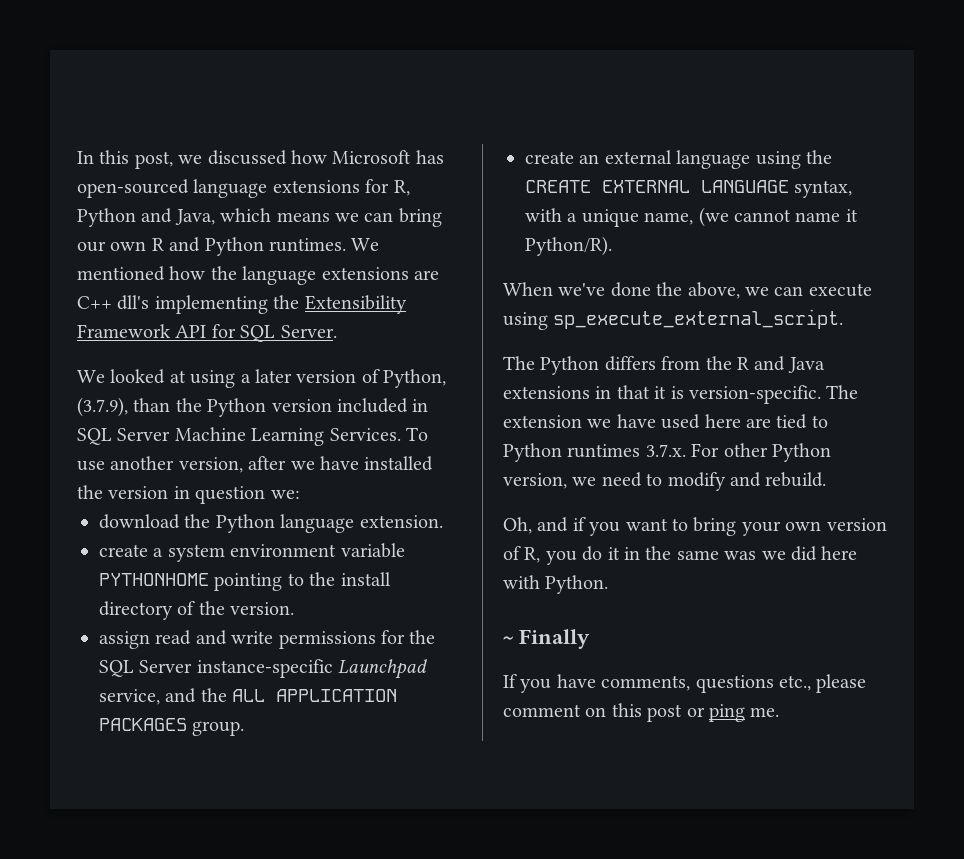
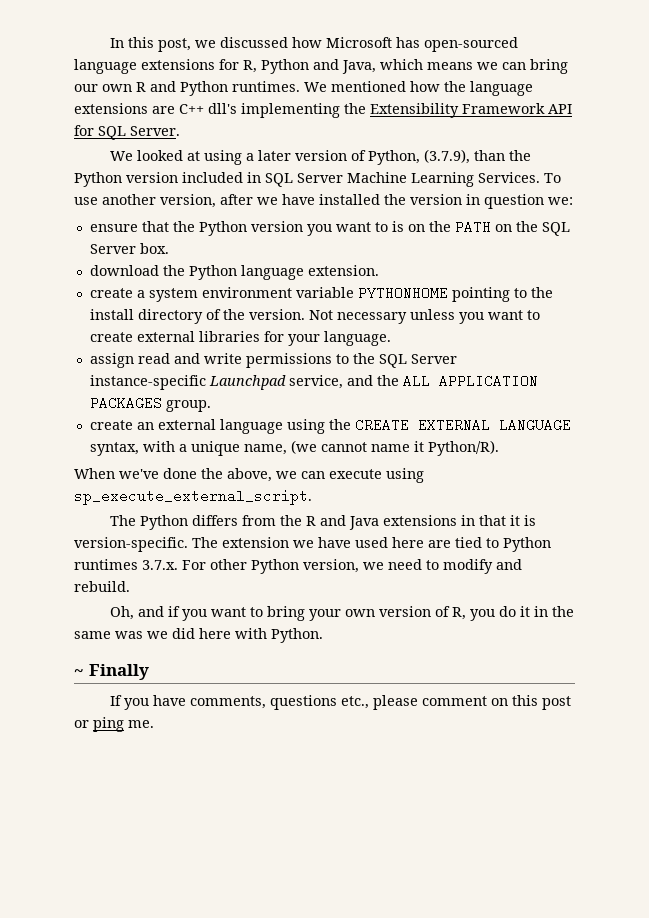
(300, 494) none -> [89,220,570,236] [89,243,169,254] // ensure that the Python version you want to is on the PATH on the SQL Server box.
(295, 608) none -> [308,309,540,324] [89,331,391,346] Not necessary unless you want to create external libraries for your language.
[381,630,405,644] for -> [335,354,349,364] to

